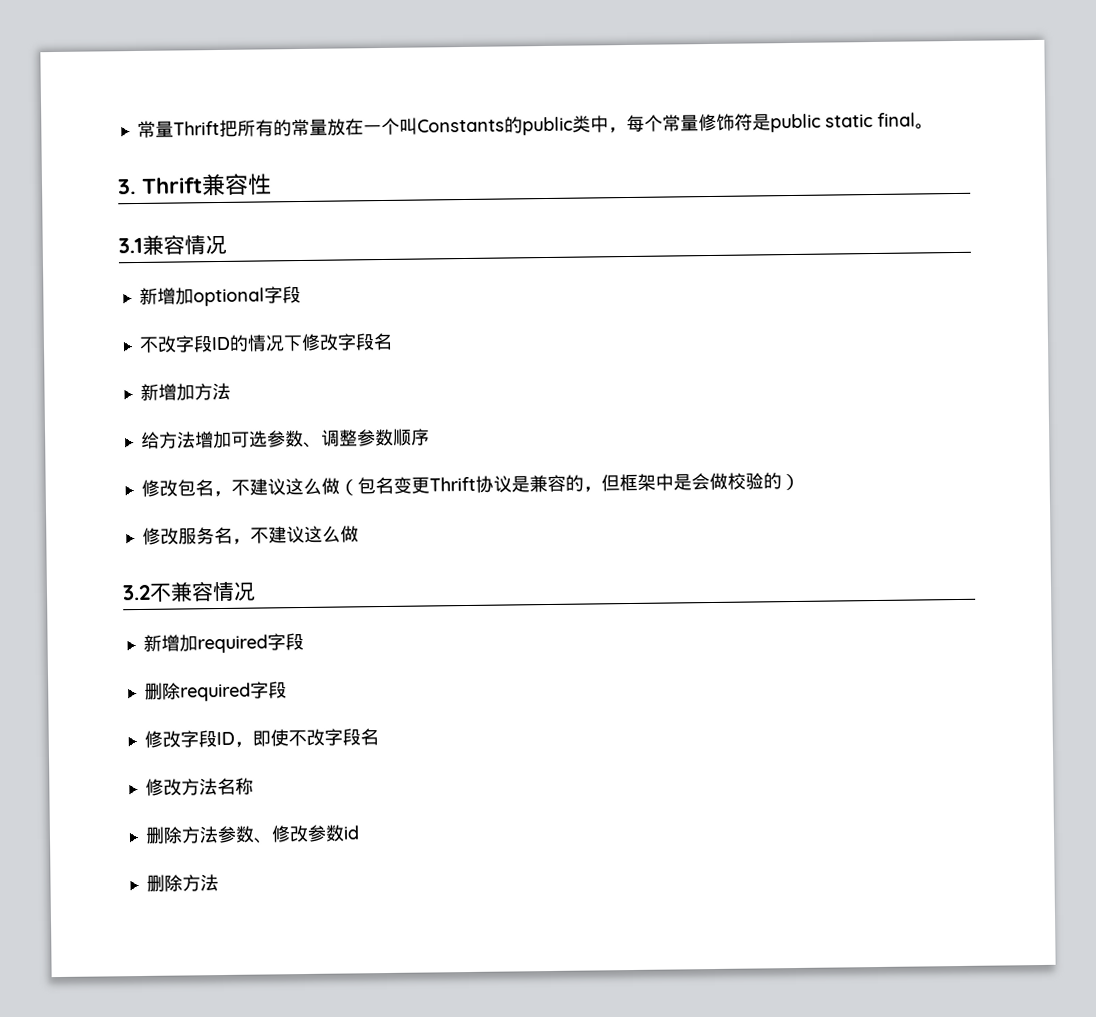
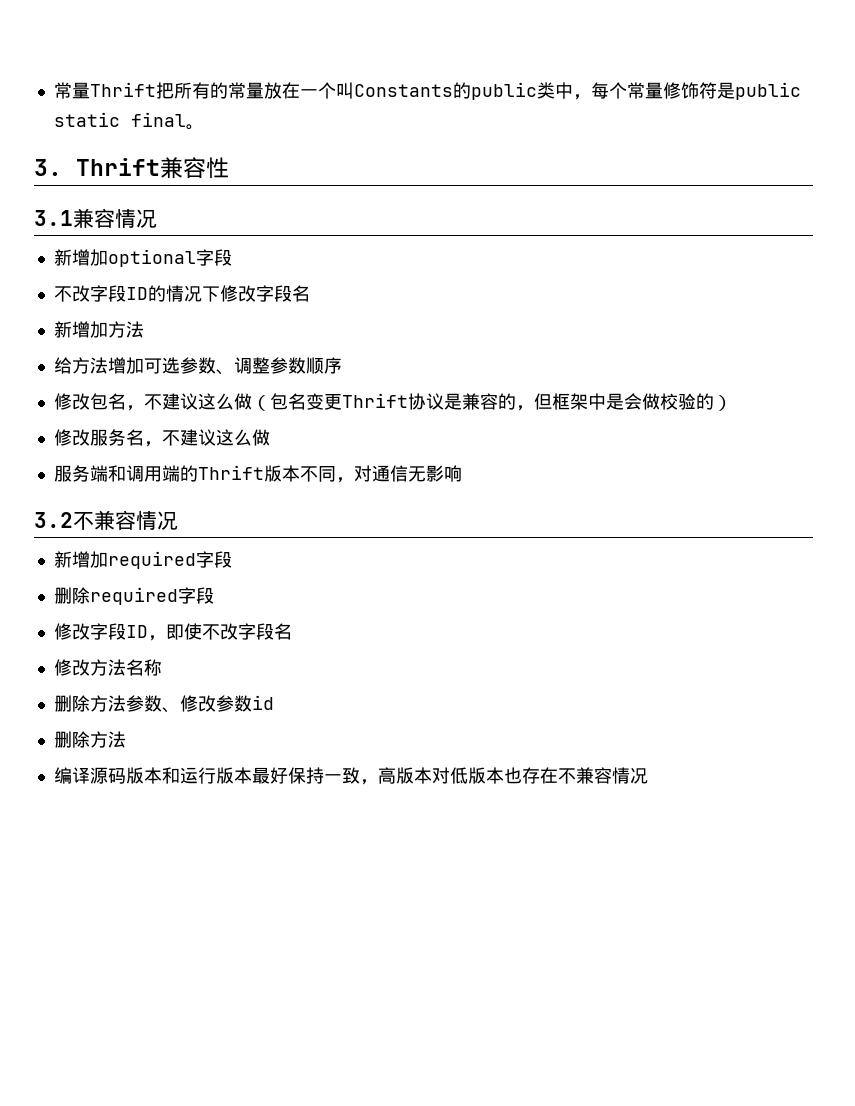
(359, 534) none -> [53,465,462,483] // 服务端和调用端的Thrift版本不同，对通信无影响
(219, 883) none -> [53,767,648,785] // 编译源码版本和运行版本最好保持一致，高版本对低版本也存在不兼容情况

